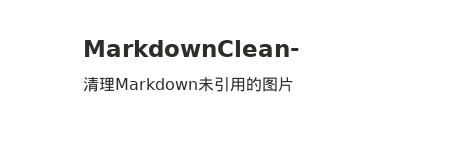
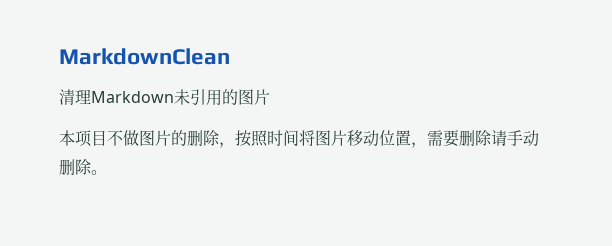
[83,40,300,57] MarkdownClean- -> [59,48,230,65] MarkdownClean
(294, 84) none -> [59,130,539,148] [59,159,107,175] // 本项目不做图片的删除，按照时间将图片移动位置，需要删除请手动删除。

